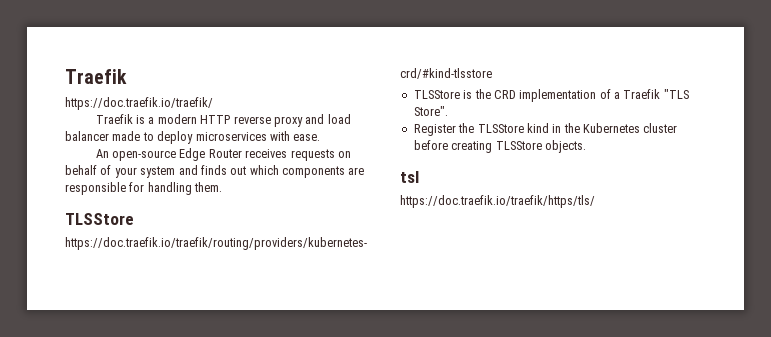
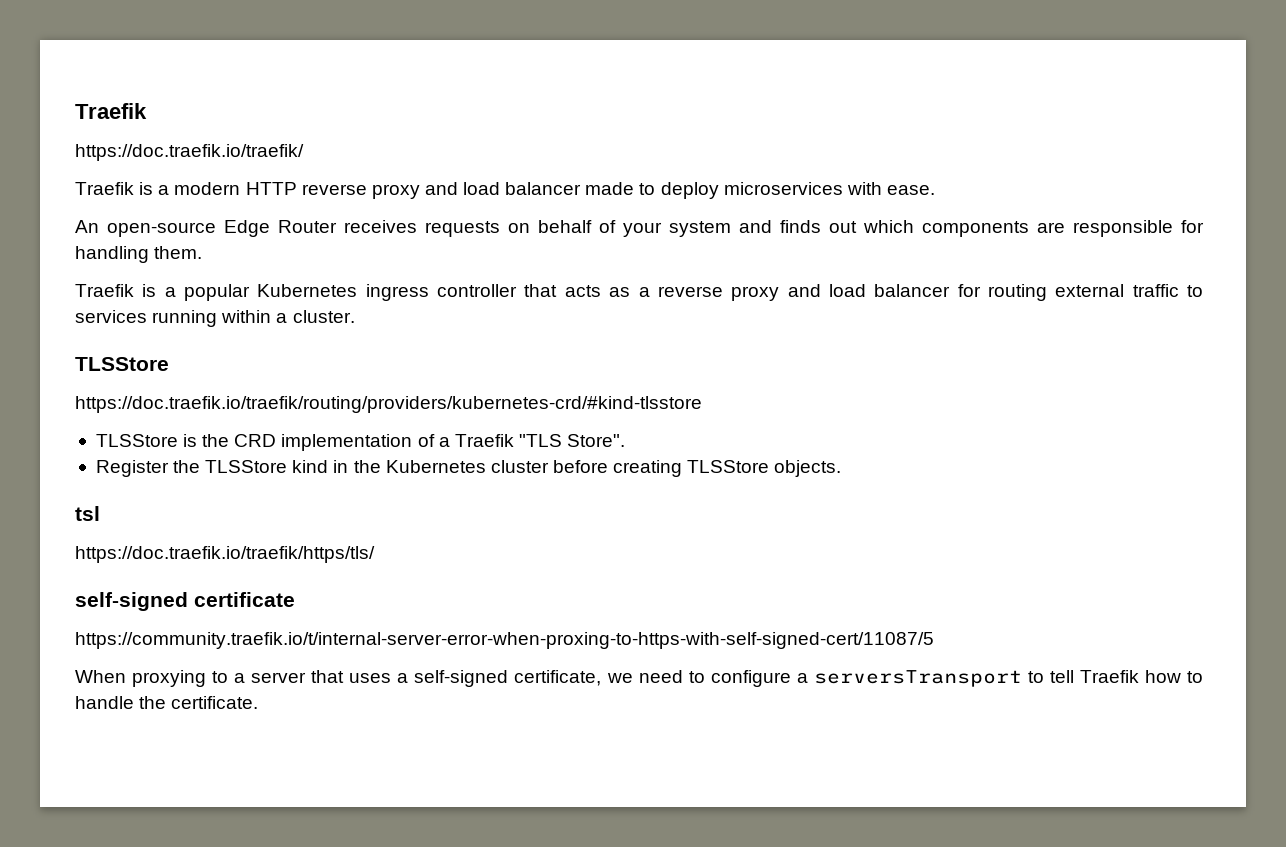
(223, 187) none -> [75,284,1203,301] [75,310,355,327] // Traefik is a popular Kubernetes ingress controller that acts as a reverse proxy and load balancer for routing external traffic to services running within a cluster.
(595, 201) none -> [75,592,295,611] [75,632,934,649] [75,670,1203,687] [75,696,259,709] // self-signed certificate // https://community.traefik.io/t/internal-server-error-when-proxing-to-https-with-self-signed-cert/11087/5 // When proxying to a server that uses a self-signed certificate, we need to configure a serversTransport to tell Traefik how to handle the certificate.

